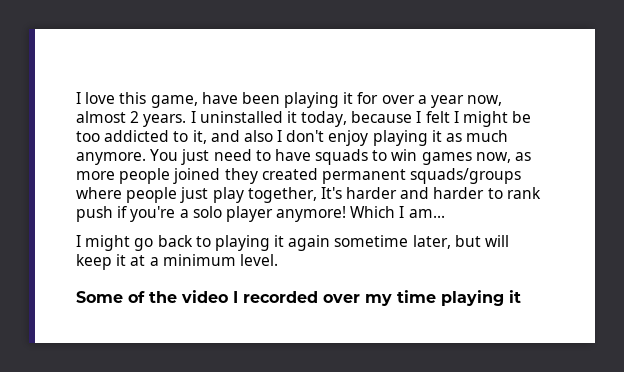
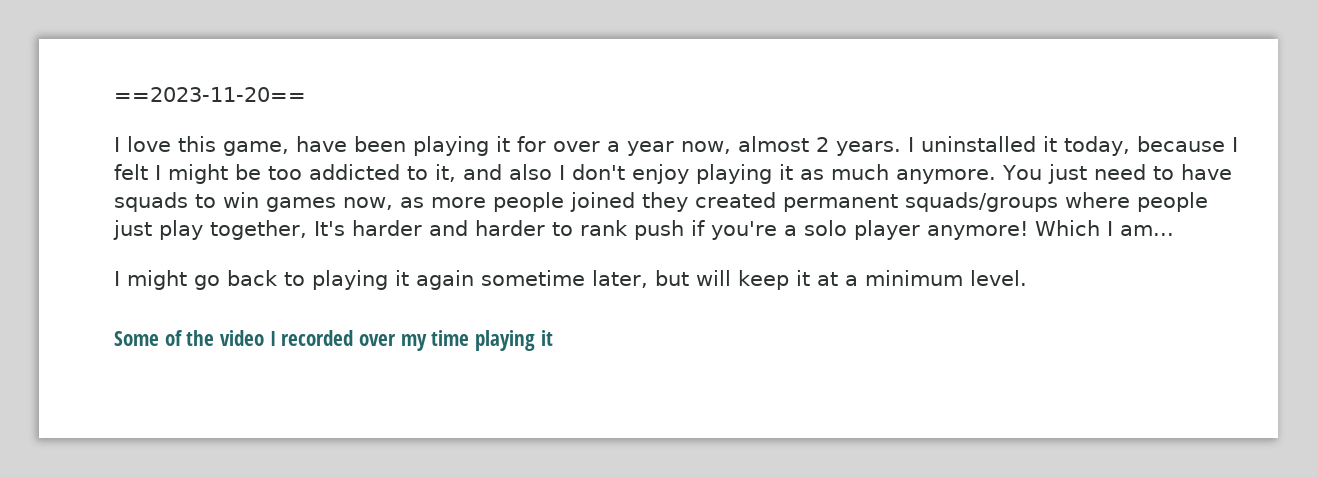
(76, 98) none -> [114,87,306,102] ==2023-11-20== //

